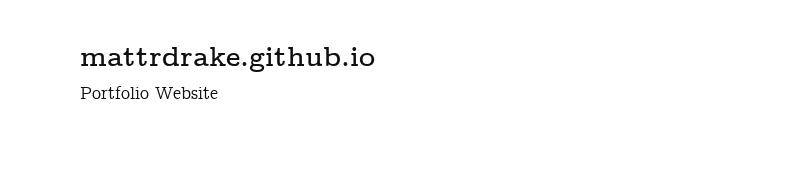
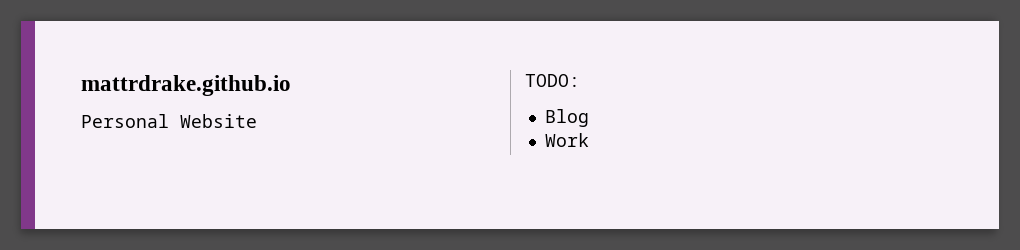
[80,86,149,99] Portfolio -> [81,114,169,128] Personal
(218, 93) none -> [525,74,580,87] [544,109,589,127] [544,133,589,147] // TODO: // Blog // Work

